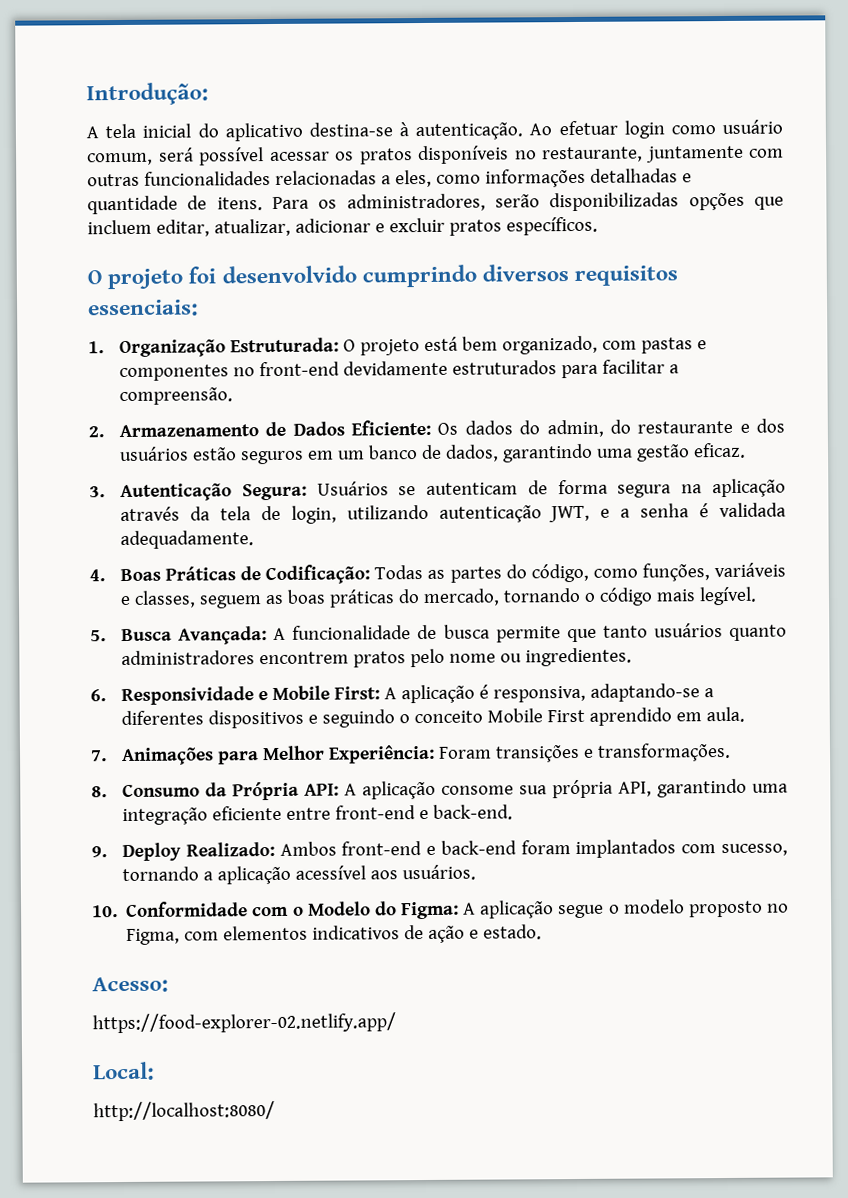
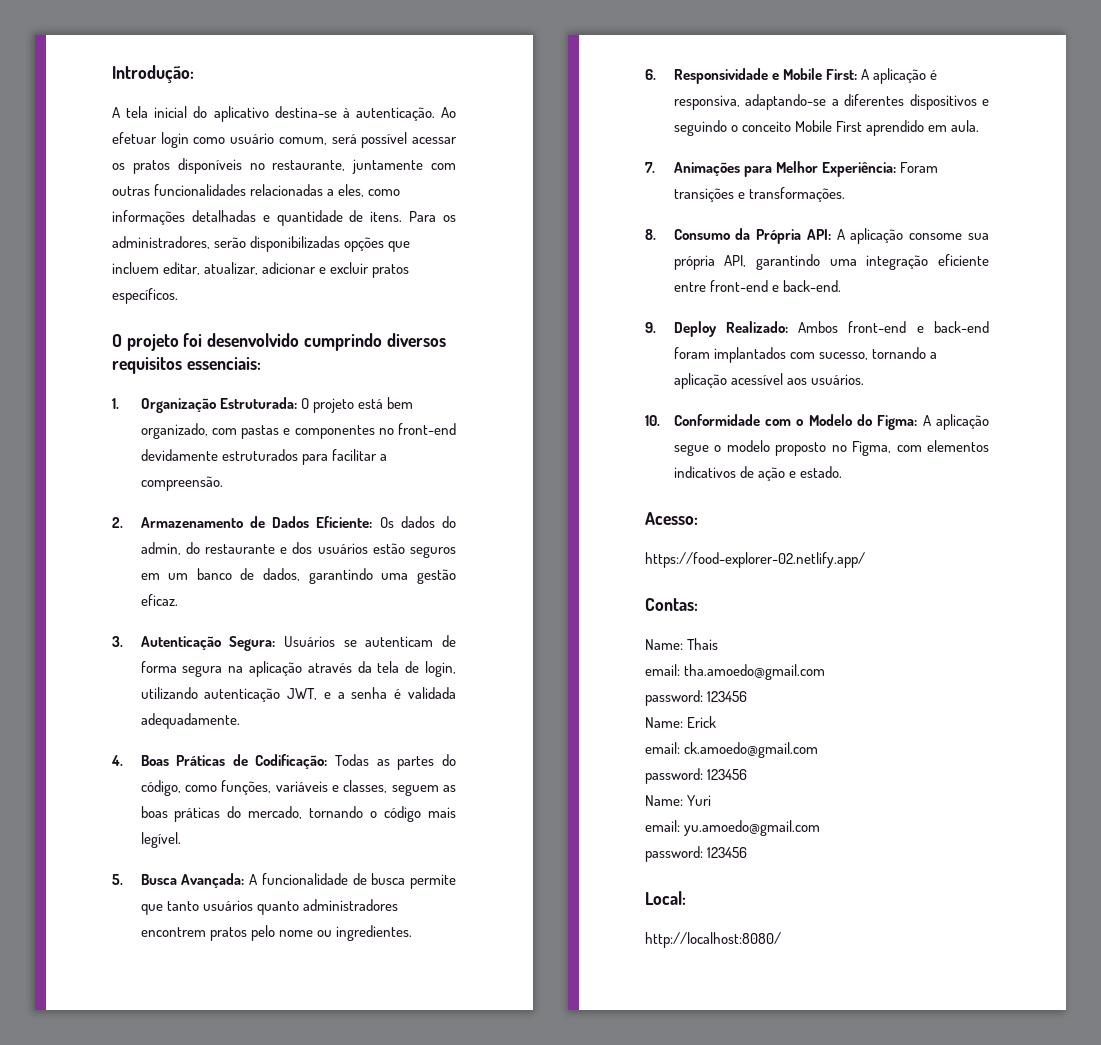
(396, 1023) none -> [645,598,698,611] [645,638,719,650] [645,664,826,680] [645,690,748,706] [645,716,717,728] [645,742,819,758] [645,768,748,784] [645,795,712,806] [645,820,821,836] [645,846,748,862] // Contas: // Name: Thais // email: tha.amoedo@gmail.com // password: 123456 // Name: Erick // email: ck.amoedo@gmail.com // password: 123456 // Name: Yuri // email: yu.amoedo@gmail.com // password: 123456

